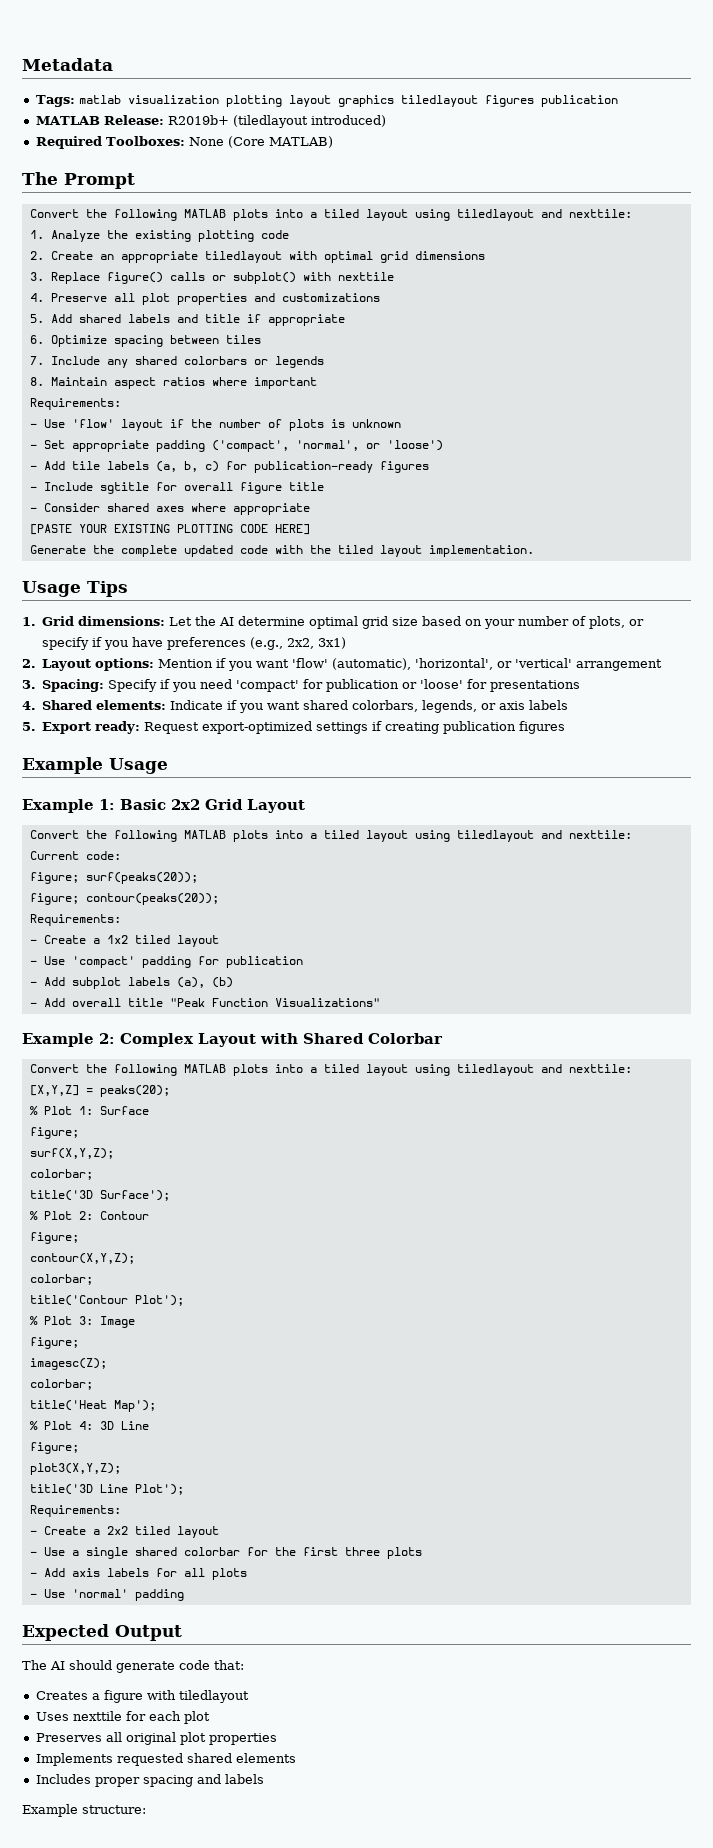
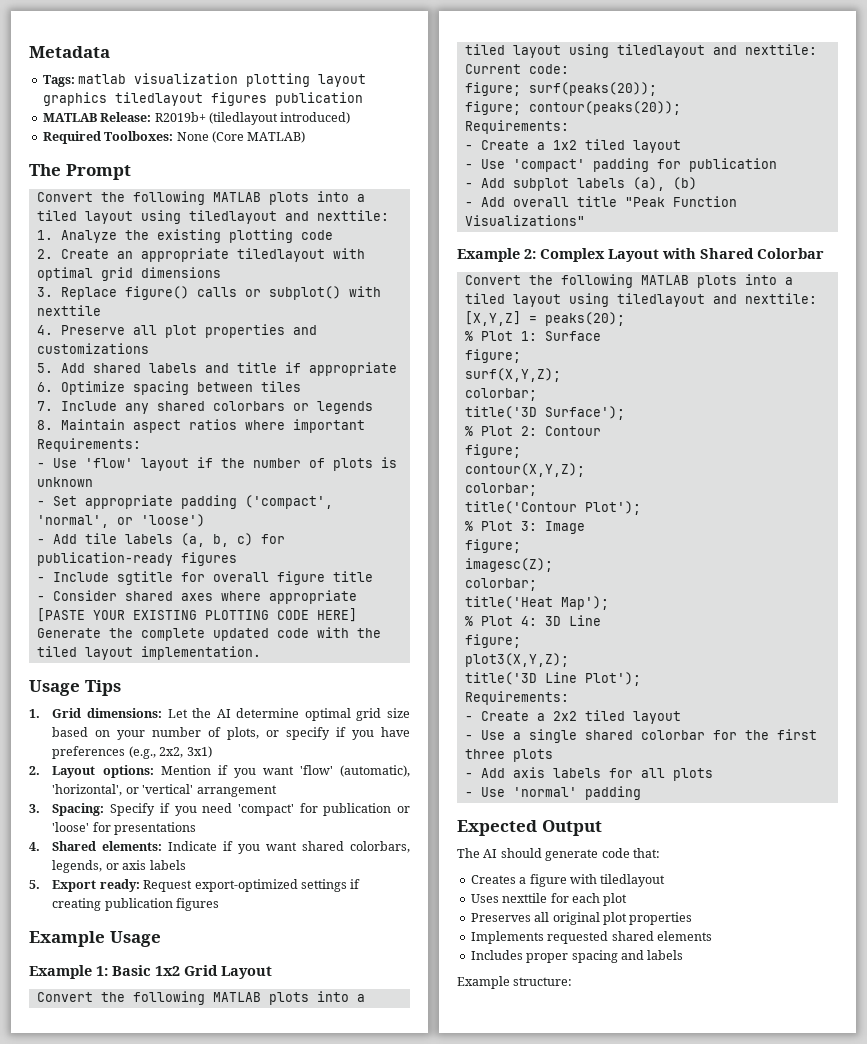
[171,799,200,810] 2x2 -> [155,966,180,976] 1x2

